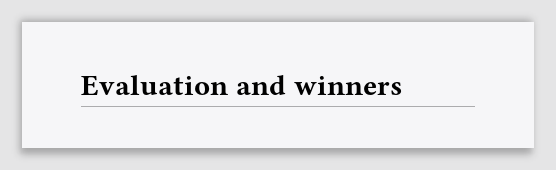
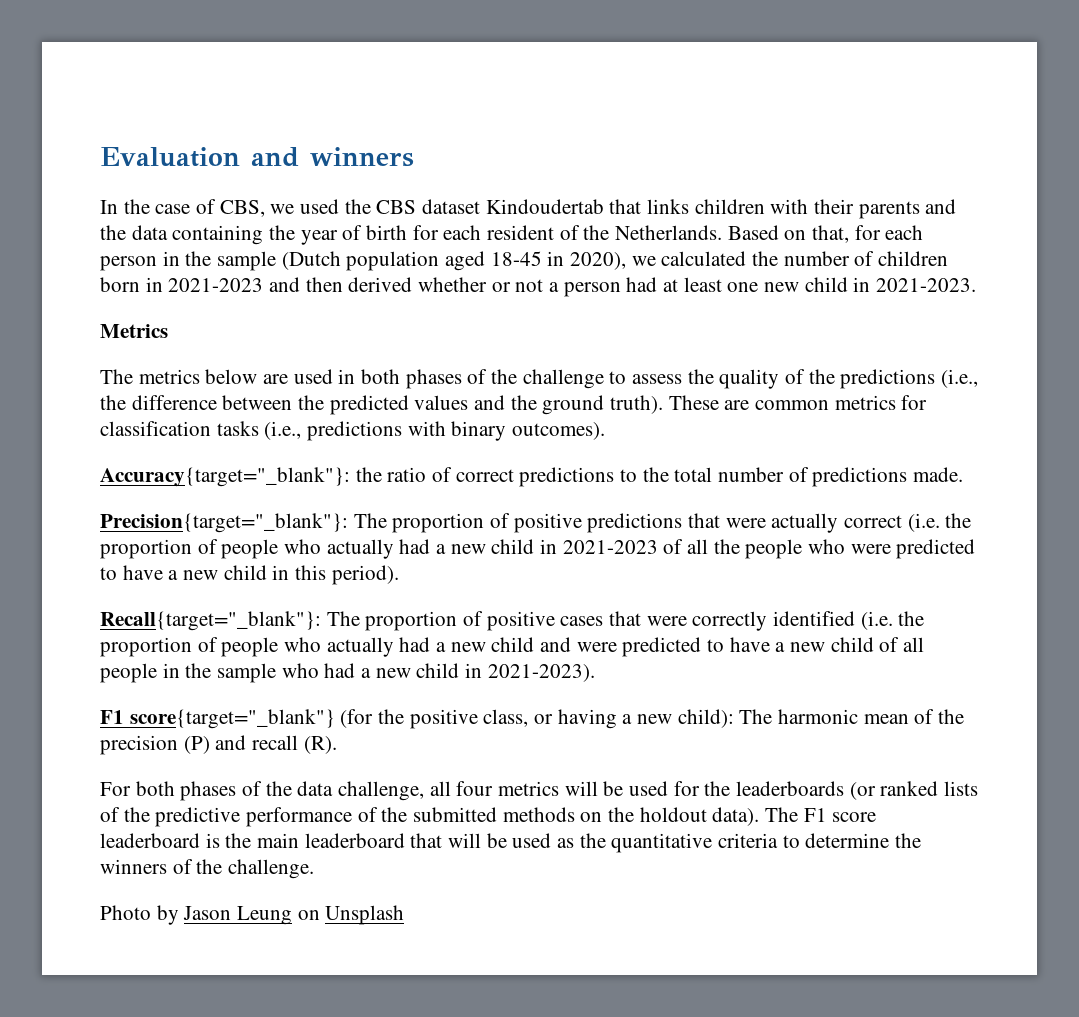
(403, 85) none -> [100,199,957,219] [100,225,924,245] [100,251,949,271] [100,277,977,297] [100,324,168,338] [100,369,979,389] [100,395,928,415] [100,421,606,441] [100,467,964,487] [100,513,972,533] [100,539,976,559] [100,565,399,585] [100,611,925,631] [100,637,925,657] [100,663,595,683] [100,709,965,729] [100,735,337,755] [100,781,979,801] [100,807,877,827] [100,833,922,853] [100,859,315,879] [100,905,405,925] // In the case of CBS, we used the CBS dataset Kindoudertab that links children with their parents and the data containing the year of birth for each resident of the Netherlands. Based on that, for each person in the sample (Dutch population aged 18-45 in 2020), we calculated the number of children born in 2021-2023 and then derived whether or not a person had at least one new child in 2021-2023. // Metrics // The metrics below are used in both phases of the challenge to assess the quality of the predictions (i.e., the difference between the predicted values and the ground truth). These are common metrics for classification tasks (i.e., predictions with binary outcomes). // Accuracy{target="_blank"}: the ratio of correct predictions to the total number of predictions made. // Precision{target="_blank"}: The proportion of positive predictions that were actually correct (i.e. the proportion of people who actually had a new child in 2021-2023 of all the people who were predicted to have a new child in this period). // Recall{target="_blank"}: The proportion of positive cases that were correctly identified (i.e. the proportion of people who actually had a new child and were predicted to have a new child of all people in the sample who had a new child in 2021-2023). // F1 score{target="_blank"} (for the positive class, or having a new child): The harmonic mean of the precision (P) and recall (R). // For both phases of the data challenge, all four metrics will be used for the leaderboards (or ranked lists of the predictive performance of the submitted methods on the holdout data). The F1 score leaderboard is the main leaderboard that will be used as the quantitative criteria to determine the winners of the challenge. // Photo by Jason Leung on Unsplash

